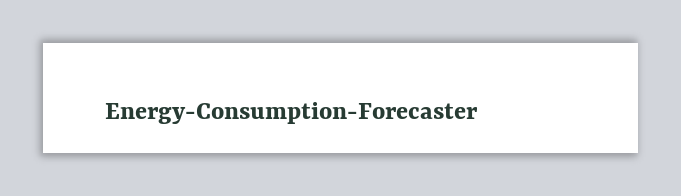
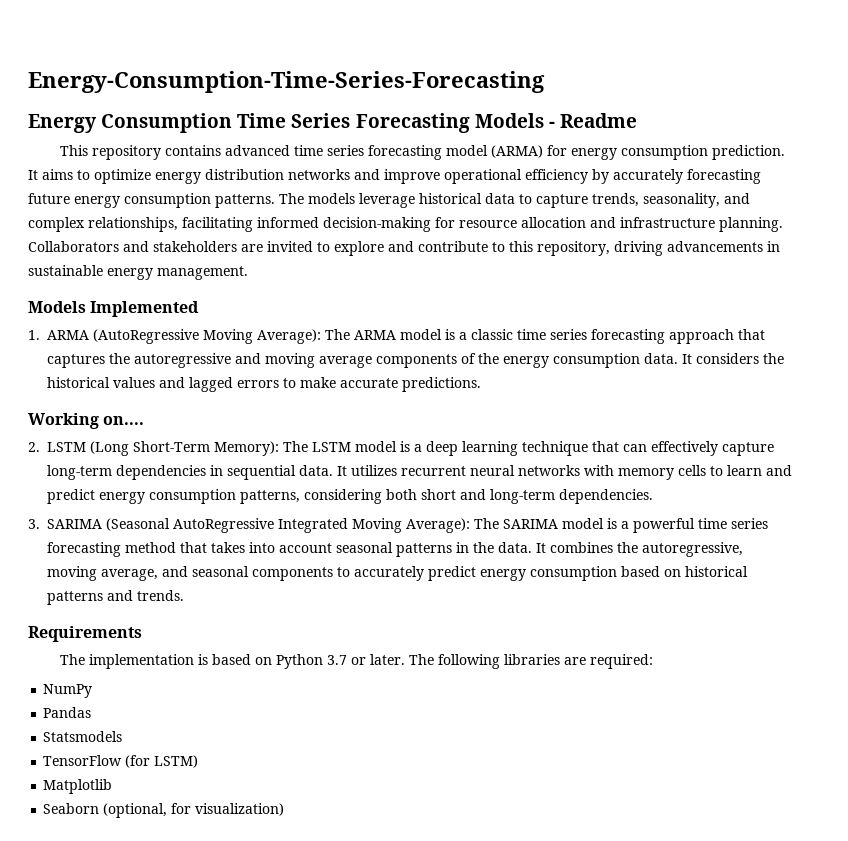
[105,102,478,124] Energy-Consumption-Forecaster -> [28,71,545,93] [28,113,637,133] [59,145,785,160] [28,169,761,184] [28,193,750,208] [28,217,783,232] [28,241,780,256] [28,265,248,280] [28,301,200,317] [28,329,766,344] [47,353,785,368] [47,377,482,392] [28,413,145,429] [28,441,775,456] [47,465,793,480] [47,489,654,504] [28,518,769,533] [47,542,744,557] [47,566,749,581] [47,590,185,605] [28,626,142,642] [59,654,653,669] [43,684,93,698] [43,707,92,718] [43,731,123,742] [43,755,199,768] [43,779,113,794] [43,803,285,818] Energy-Consumption-Time-Series-Forecasting // Energy Consumption Time Series Forecasting Models - Readme // This repository contains advanced time series forecasting model (ARMA) for energy consumption prediction. It aims to optimize energy distribution networks and improve operational efficiency by accurately forecasting future energy consumption patterns. The models leverage historical data to capture trends, seasonality, and complex relationships, facilitating informed decision-making for resource allocation and infrastructure planning. Collaborators and stakeholders are invited to explore and contribute to this repository, driving advancements in sustainable energy management. // Models Implemented // 1. ARMA (AutoRegressive Moving Average): The ARMA model is a classic time series forecasting approach that captures the autoregressive and moving average components of the energy consumption data. It considers the historical values and lagged errors to make accurate predictions. // Working on.... // 2. LSTM (Long Short-Term Memory): The LSTM model is a deep learning technique that can effectively capture long-term dependencies in sequential data. It utilizes recurrent neural networks with memory cells to learn and predict energy consumption patterns, considering both short and long-term dependencies. // 3. SARIMA (Seasonal AutoRegressive Integrated Moving Average): The SARIMA model is a powerful time series forecasting method that takes into account seasonal patterns in the data. It combines the autoregressive, moving average, and seasonal components to accurately predict energy consumption based on historical patterns and trends. // Requirements // The implementation is based on Python 3.7 or later. The following libraries are required: // NumPy // Pandas // Statsmodels // TensorFlow (for LSTM) // Matplotlib // Seaborn (optional, for visualization)

